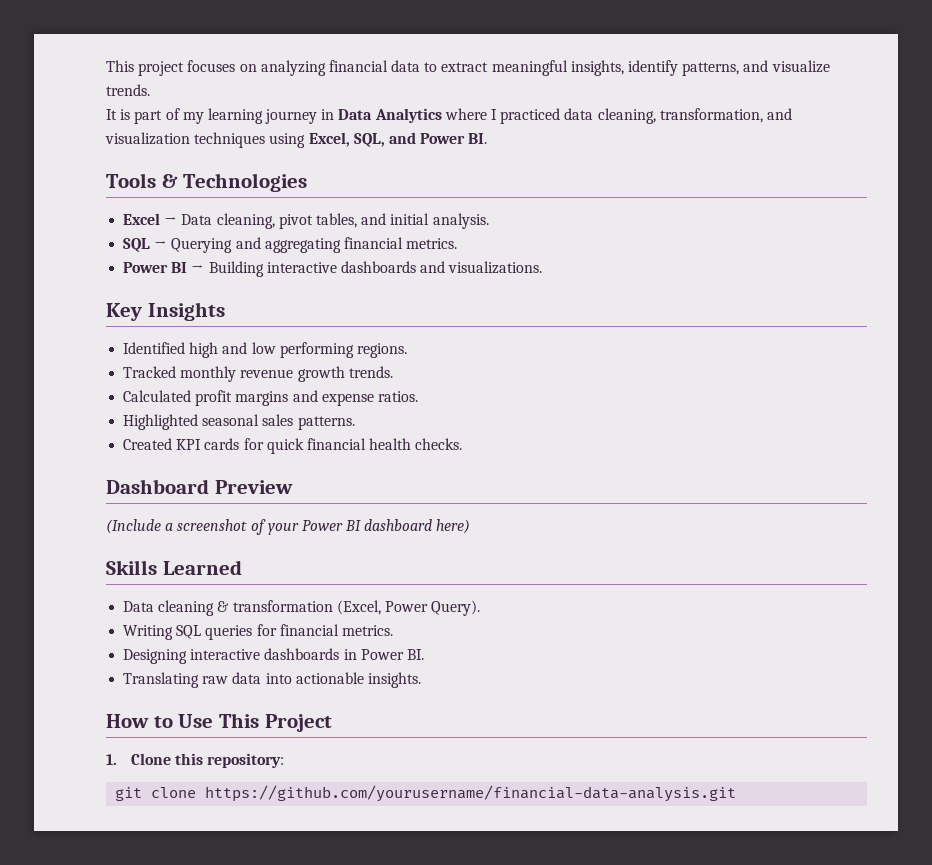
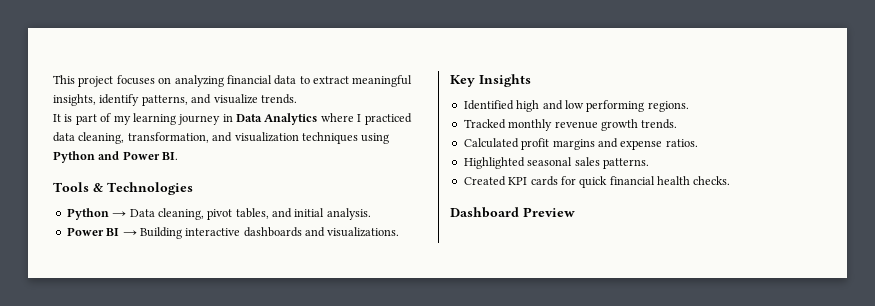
[308,132,385,147] Excel, SQL, -> [53,151,95,163] Python
[123,213,161,225] Excel -> [66,208,109,220] Python
[123,237,458,253] // SQL → Querying and aggregating financial metrics. -> (371, 214) none
[106,519,471,535] [106,560,242,575] [123,600,481,616] [123,624,393,640] [123,648,424,664] [123,672,421,688] [106,713,332,732] [106,753,285,768] [115,785,737,802] // (Include a screenshot of your Power BI dashboard here) // Skills Learned // Data cleaning & transformation (Excel, Power Query). // Writing SQL queries for financial metrics. // Designing interactive dashboards in Power BI. // Translating raw data into actionable insights. // How to Use This Project // 1. Clone this repository: // git clone https://github.com/yourusername/financial-data-analysis.git -> (575, 212) none

